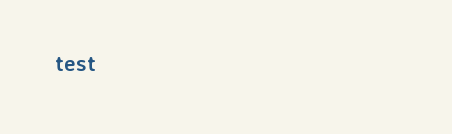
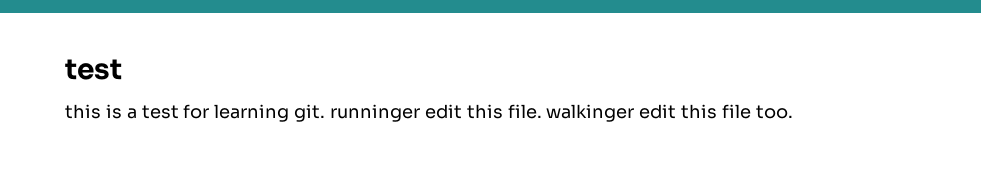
[55,57,96,71] test -> [65,59,122,80] [65,104,793,122] test // this is a test for learning git. runninger edit this file. walkinger edit this file too.

